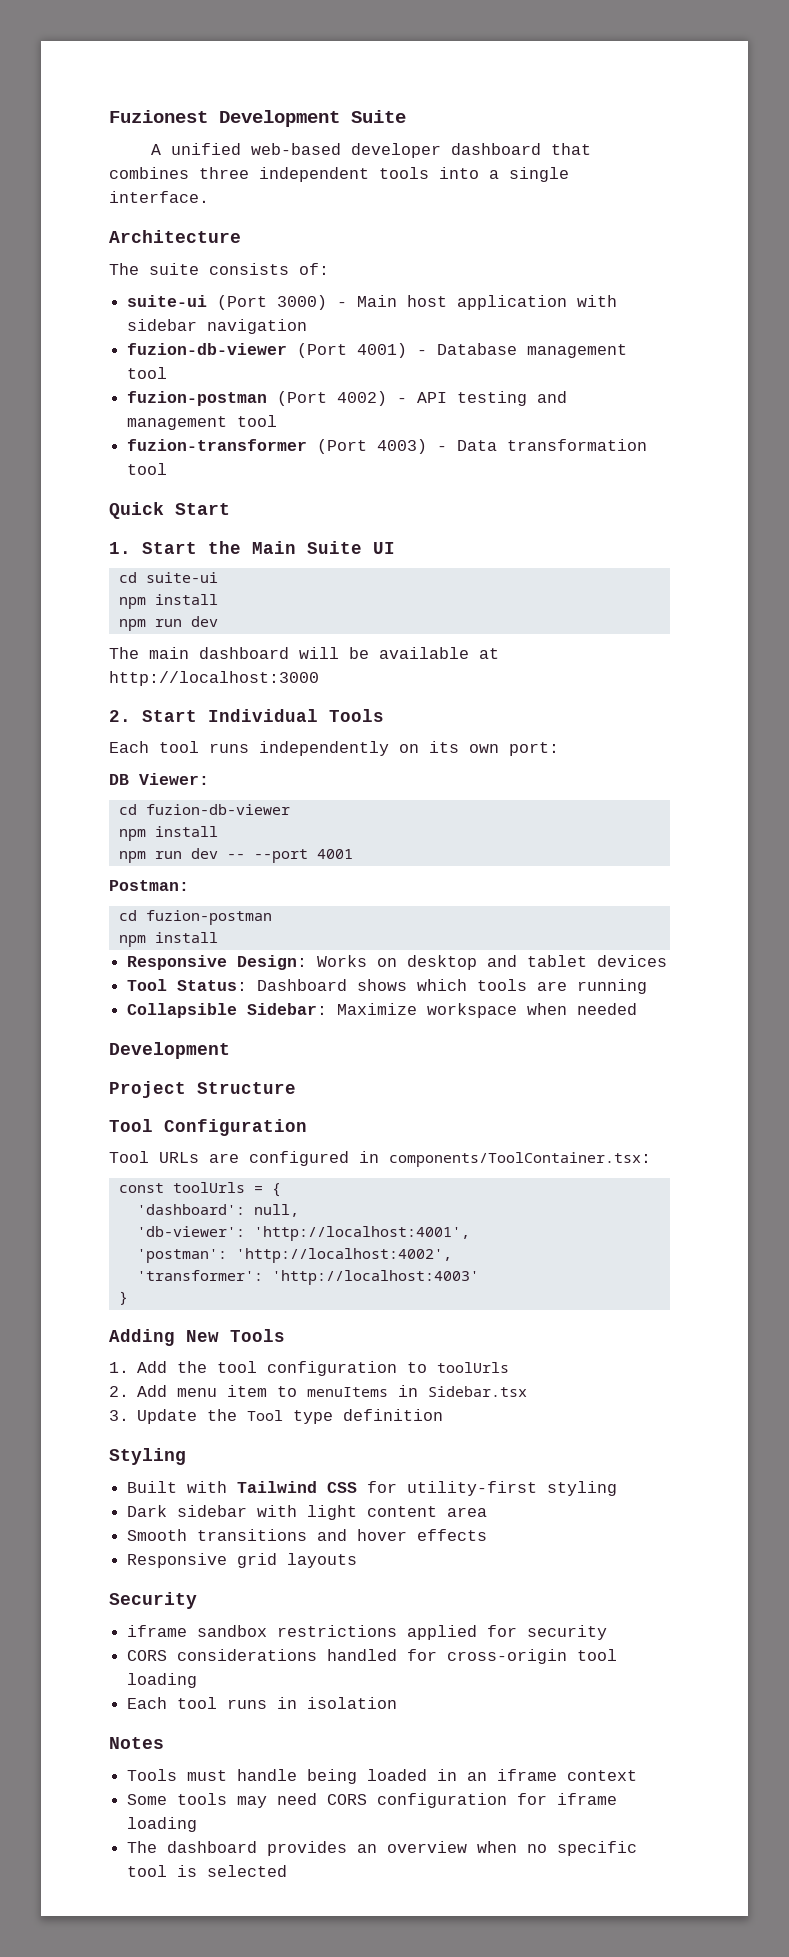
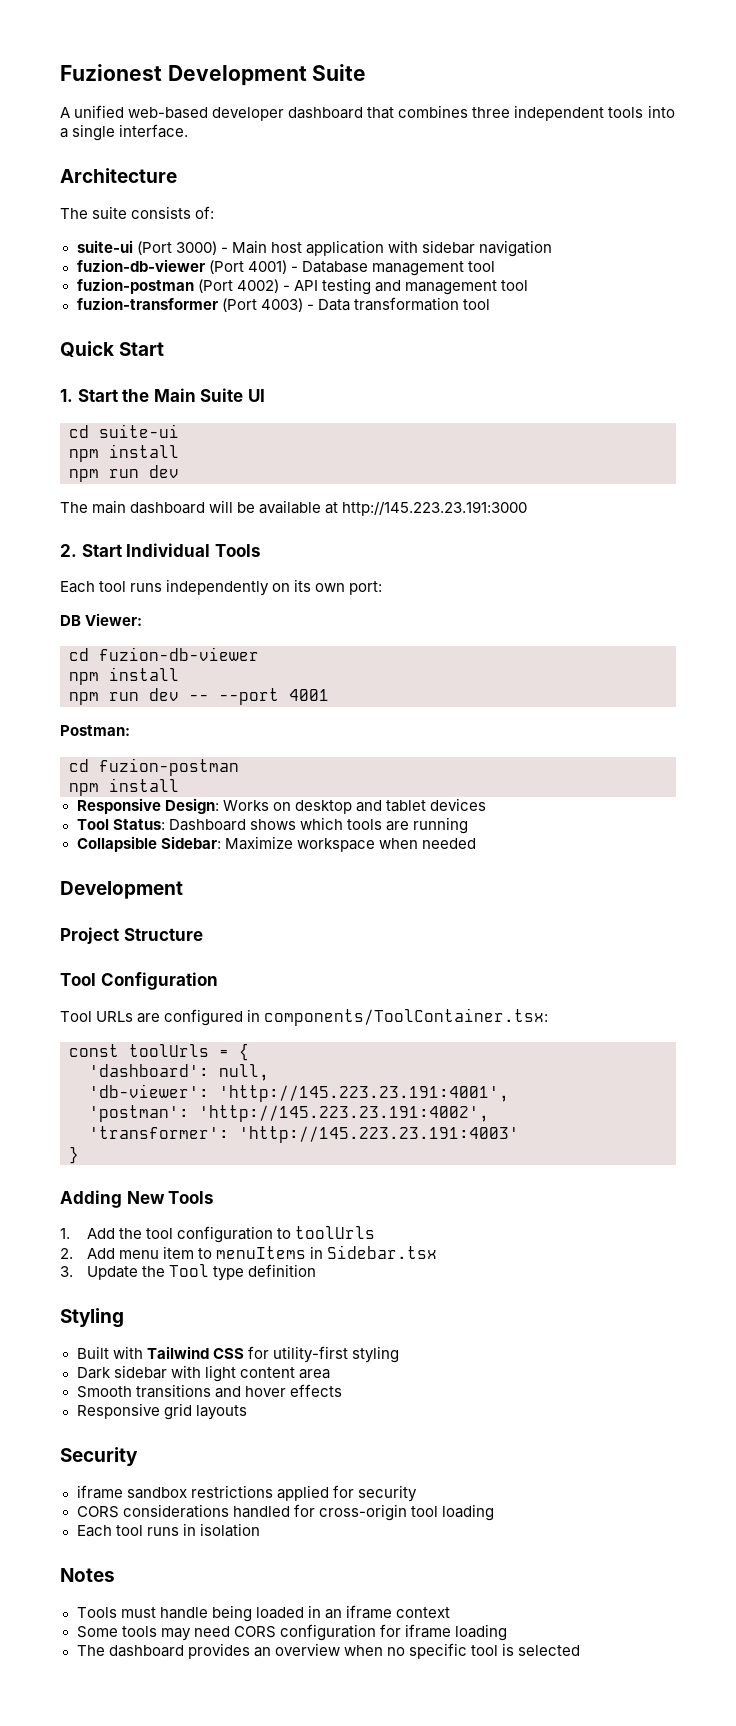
[109,671,319,686] http://localhost:3000 -> [342,501,528,516] http://145.223.23.191:3000
[253,1226,470,1241] 'http://localhost:4001', -> [219,1085,509,1102] 'http://145.223.23.191:4001',
[235,1248,452,1263] 'http://localhost:4002', -> [199,1105,489,1122] 'http://145.223.23.191:4002',
[271,1270,479,1285] 'http://localhost:4003' -> [239,1126,519,1143] 'http://145.223.23.191:4003'

